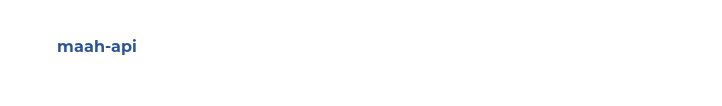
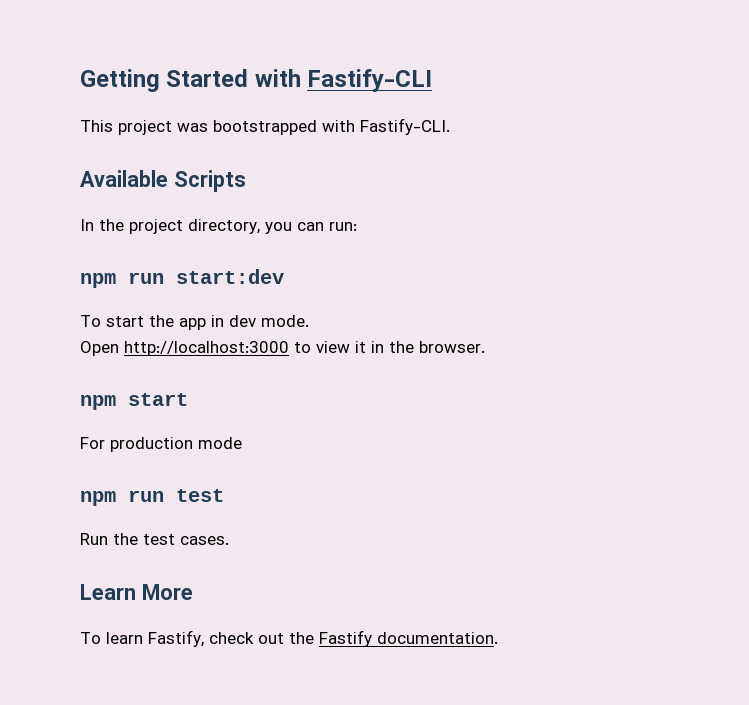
[57,39,137,55] maah-api -> [80,69,433,92] [80,118,450,135] [80,170,246,192] [80,219,357,234] [80,269,284,288] [80,315,309,330] [80,341,485,356] [80,393,188,410] [80,437,242,452] [80,489,224,506] [80,533,229,545] [80,584,193,600] [80,630,498,647] Getting Started with Fastify-CLI // This project was bootstrapped with Fastify-CLI. // Available Scripts // In the project directory, you can run: // npm run start:dev // To start the app in dev mode. // Open http://localhost:3000 to view it in the browser. // npm start // For production mode // npm run test // Run the test cases. // Learn More // To learn Fastify, check out the Fastify documentation.

